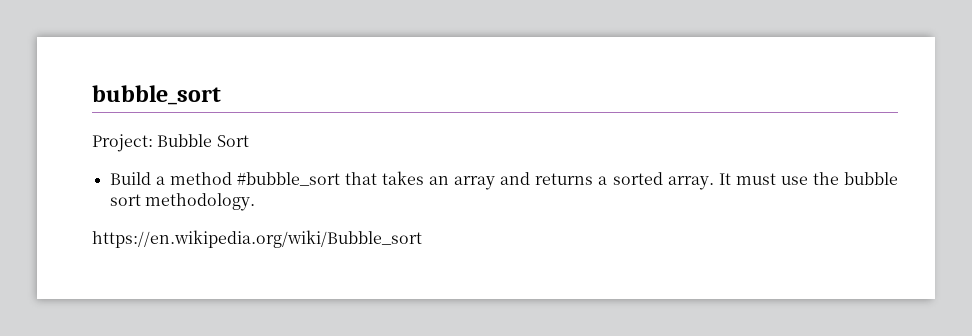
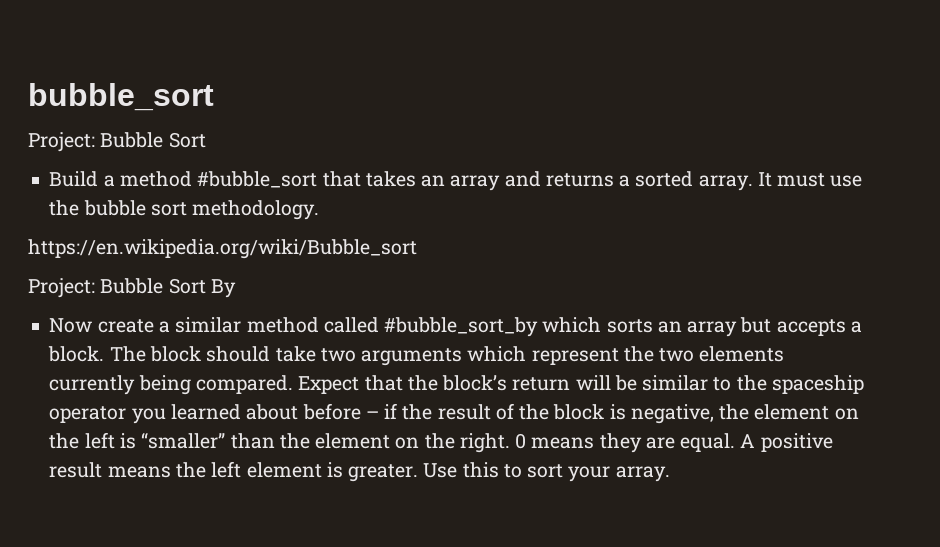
(422, 239) none -> [28,278,236,298] [49,317,862,337] [48,346,785,366] [49,375,864,395] [49,403,859,424] [49,432,833,453] [49,461,670,482] // Project: Bubble Sort By // Now create a similar method called #bubble_sort_by which sorts an array but accepts a block. The block should take two arguments which represent the two elements currently being compared. Expect that the block’s return will be similar to the spaceship operator you learned about before – if the result of the block is negative, the element on the left is “smaller” than the element on the right. 0 means they are equal. A positive result means the left element is greater. Use this to sort your array.

